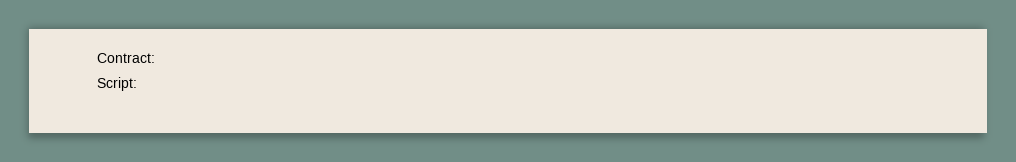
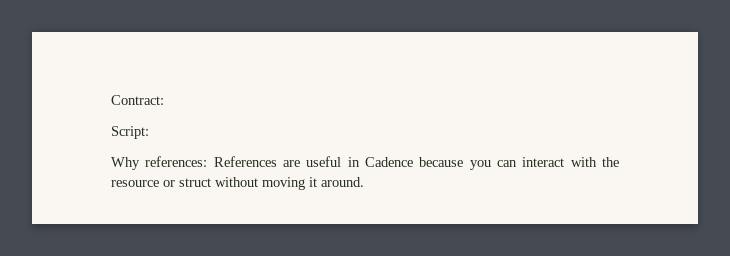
(137, 84) none -> [111,156,619,170] [111,177,364,190] // Why references: References are useful in Cadence because you can interact with the resource or struct without moving it around.

